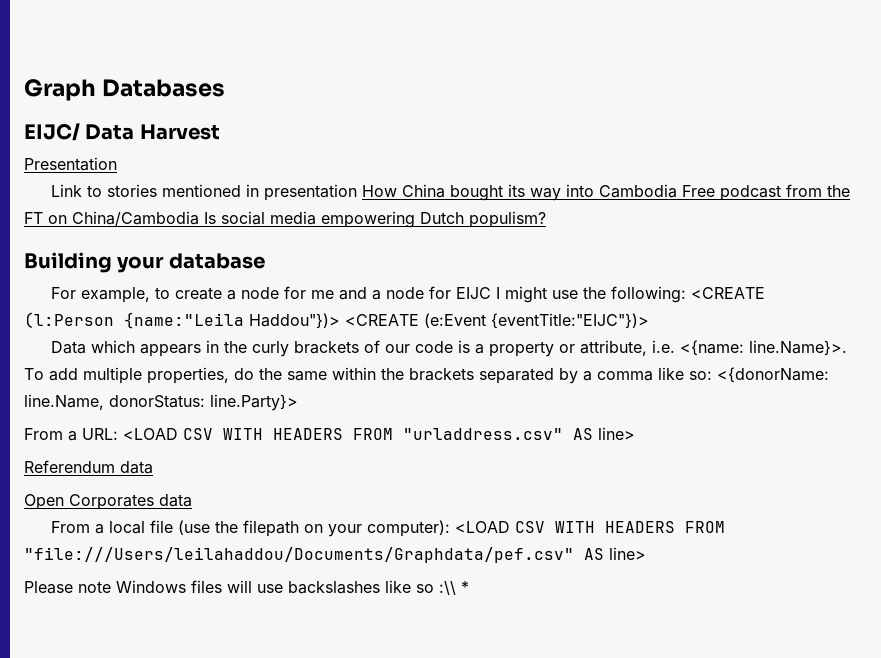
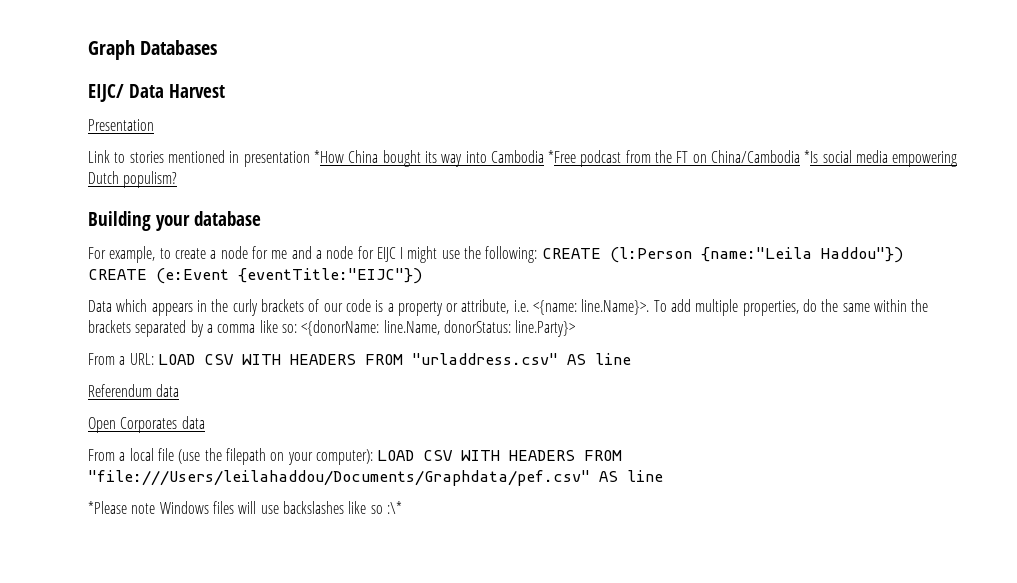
[362,185,398,197] How -> [313,150,344,163] *How
[682,185,716,197] Free -> [548,150,577,163] *Free
[204,212,216,224] Is -> [804,150,819,163] *Is
[691,287,766,299] <CREATE -> [541,248,601,259] CREATE
[249,313,649,329] Haddou"})> <CREATE (e:Event {eventTitle:"EIJC"})> -> [820,247,903,263] [88,268,422,284] Haddou"}) CREATE (e:Event {eventTitle:"EIJC"})
[123,428,178,440] <LOAD -> [157,354,195,365] LOAD
[598,427,635,440] line> -> [594,353,631,365] line
[455,521,511,533] <LOAD -> [377,450,415,461] LOAD
[609,547,646,560] [24,581,73,594] line> // Please -> [627,470,663,482] [88,501,127,514] line // *Please
[439,581,469,595] :\\ * -> [386,501,402,514] :\*

